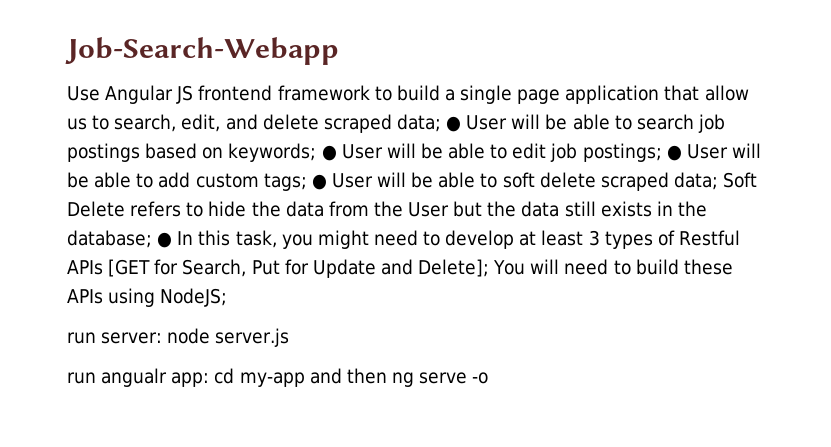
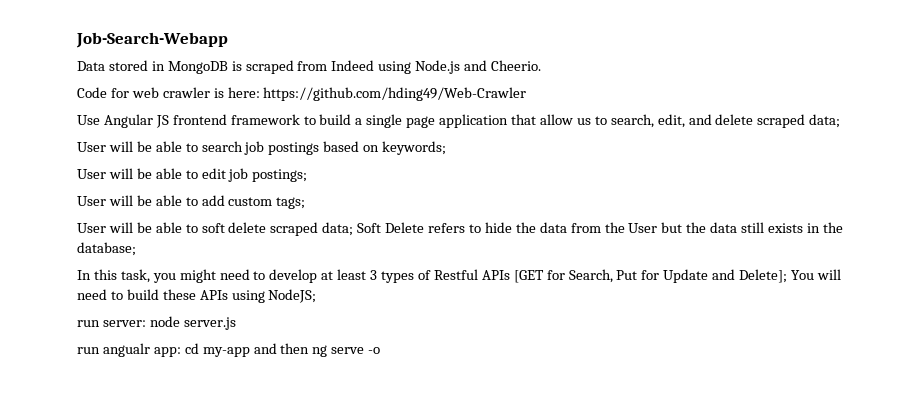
(339, 51) none -> [77,60,542,74] [77,87,527,101] // Data stored in MongoDB is scraped from Indeed using Node.js and Cheerio. // Code for web crawler is here: https://github.com/hding49/Web-Crawler
[446,116,462,132] ● -> (841, 121) //
[321,145,337,161] ● -> (447, 148) //
[666,145,682,161] ● -> (308, 175) //
[311,174,327,190] ● -> (306, 203) //
[157,232,173,248] ● -> (136, 249) //

